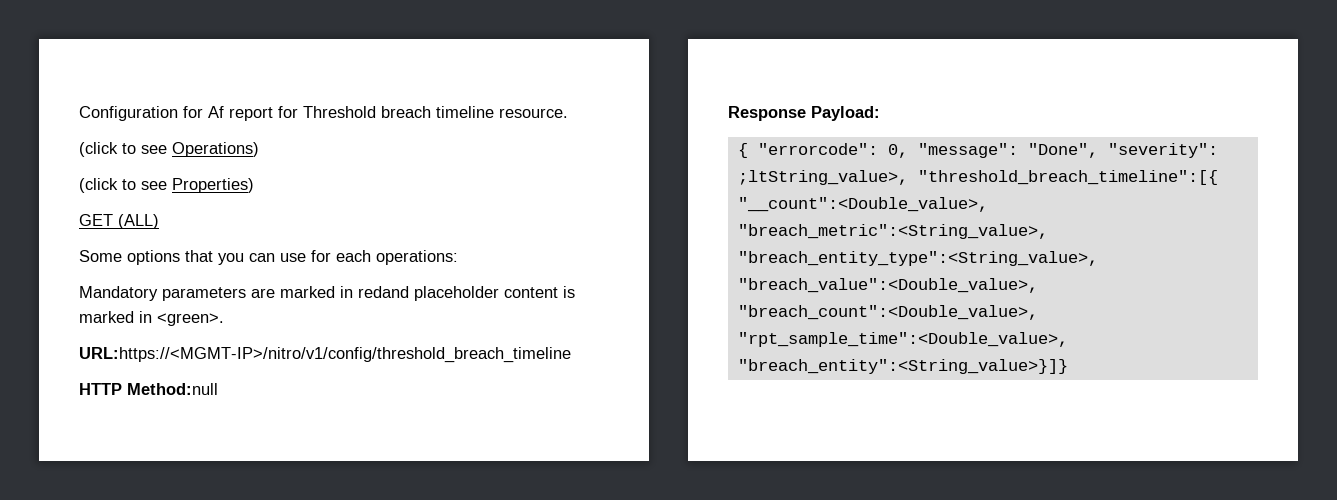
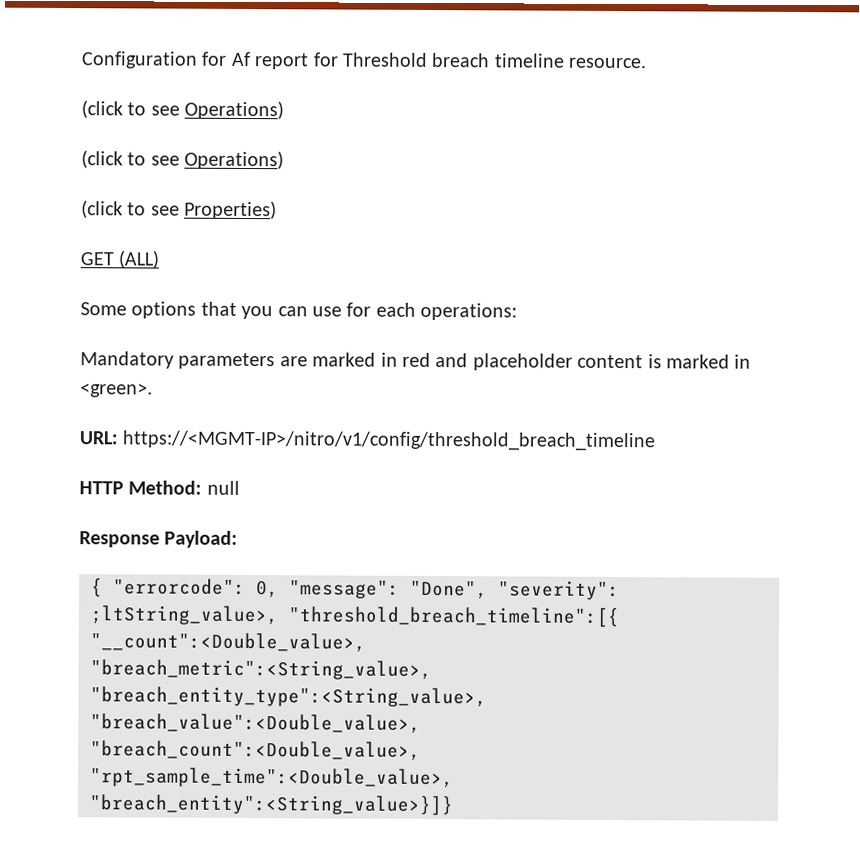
(259, 149) none -> [81,150,285,170] // (click to see Operations)
[358,286,409,298] redand -> [402,352,469,368] red and
[79,347,571,363] URL:https://<MGMT-IP>/nitro/v1/config/threshold_breach_timeline -> [79,430,656,452] URL: https://<MGMT-IP>/nitro/v1/config/threshold_breach_timeline
[127,383,218,395] Method:null -> [128,480,240,495] Method: null

